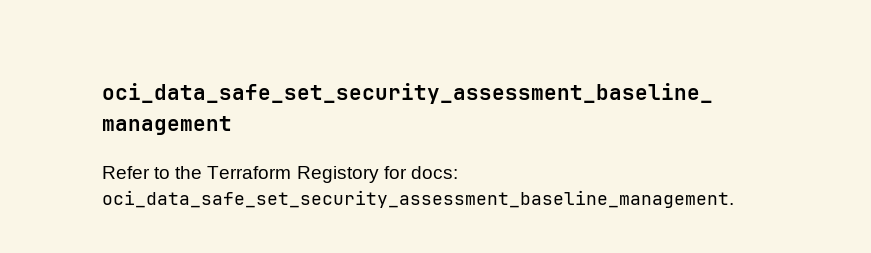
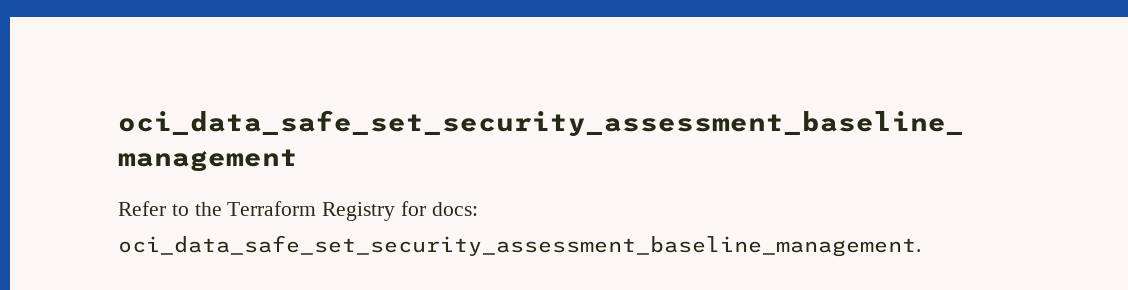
[296,166,379,183] Registory -> [322,202,396,221] Registry

